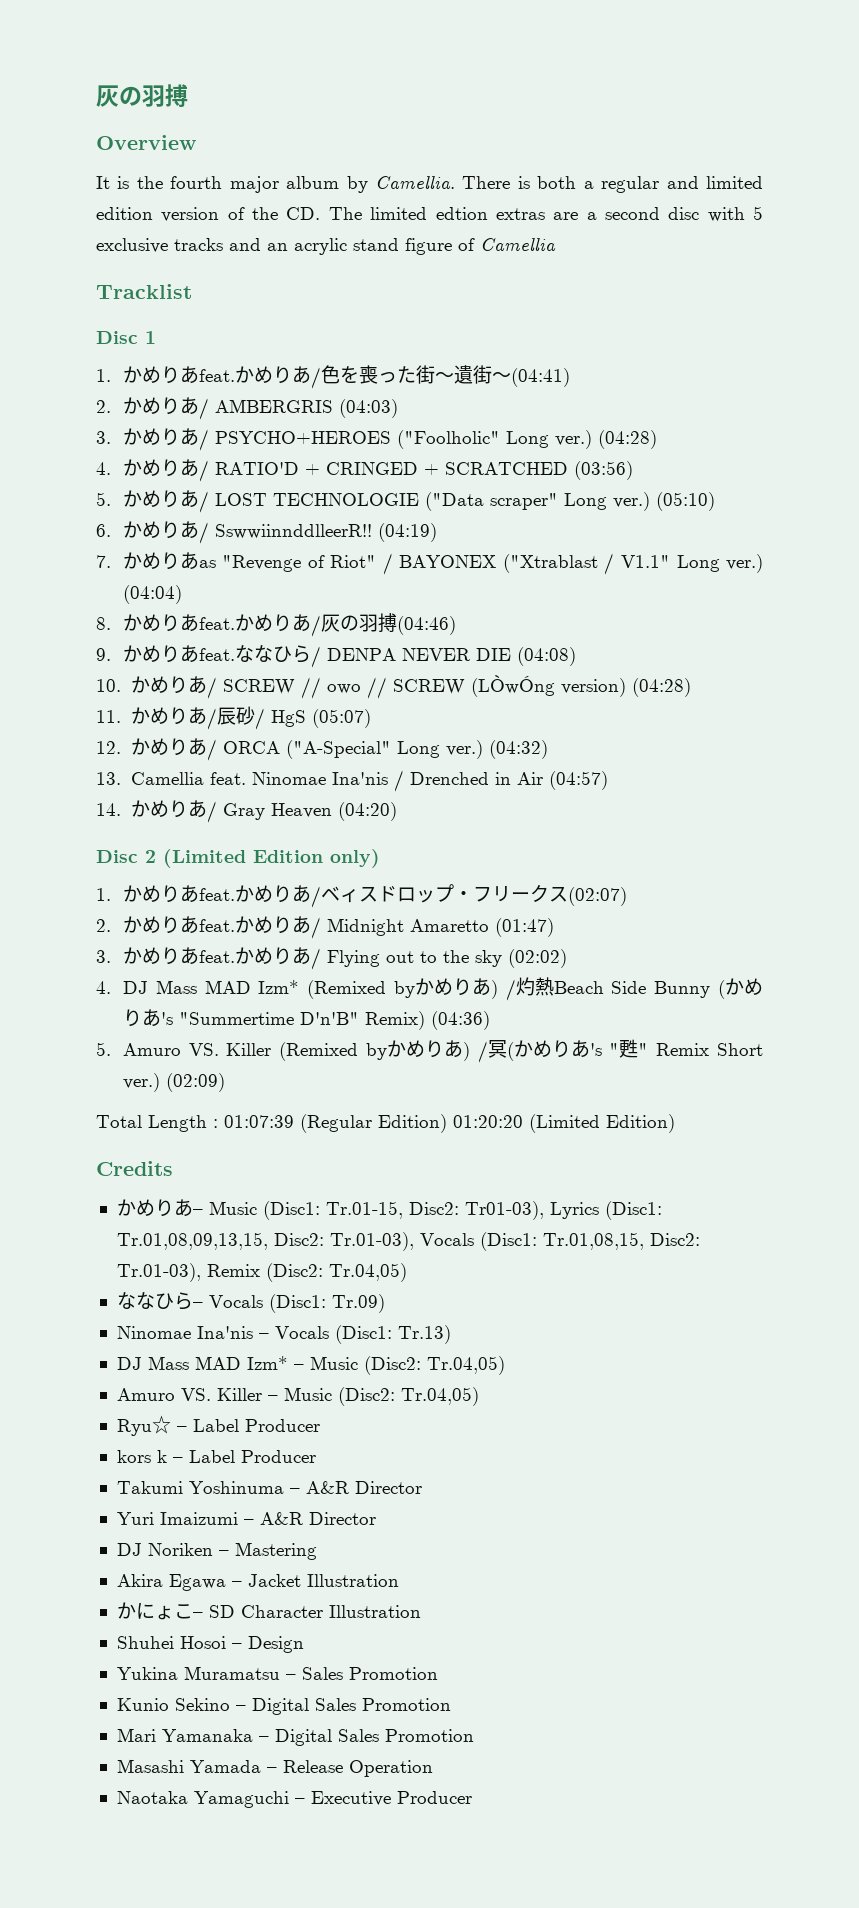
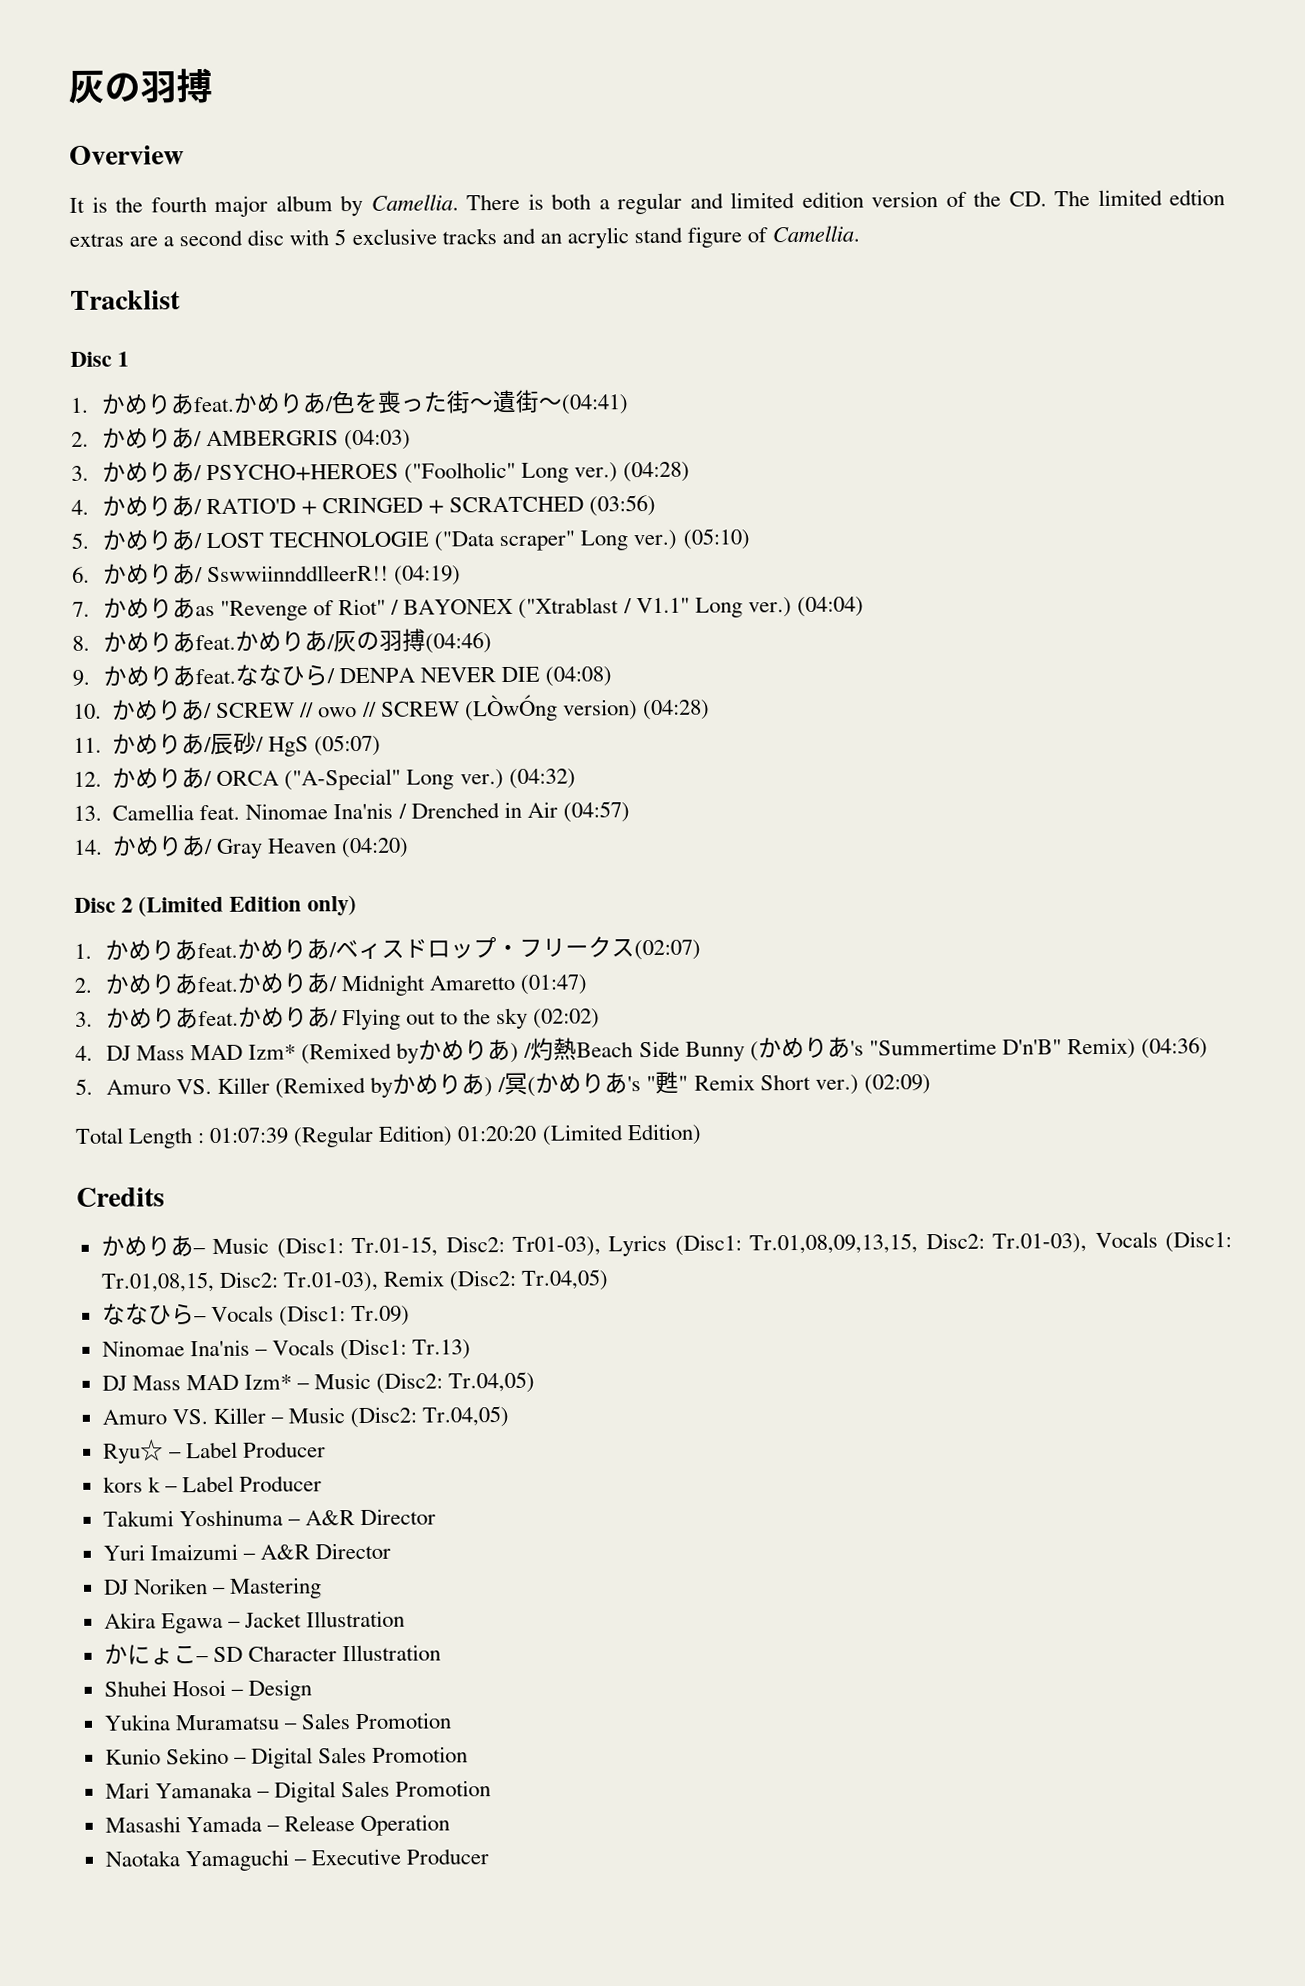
[480,238,556,251] Camellia -> [772,225,861,243] Camellia.

